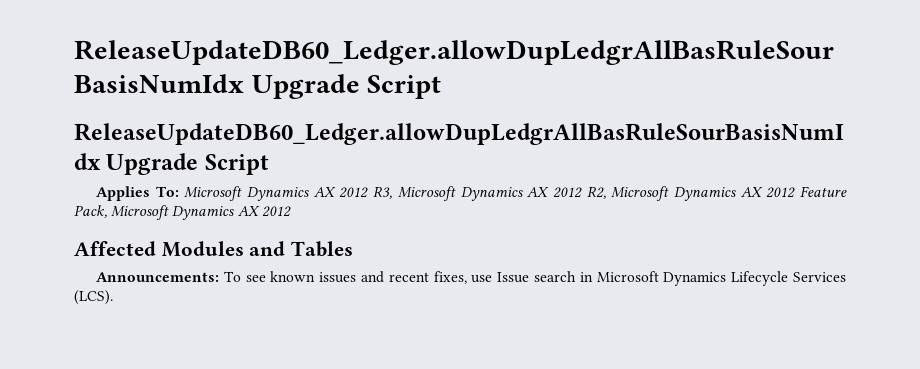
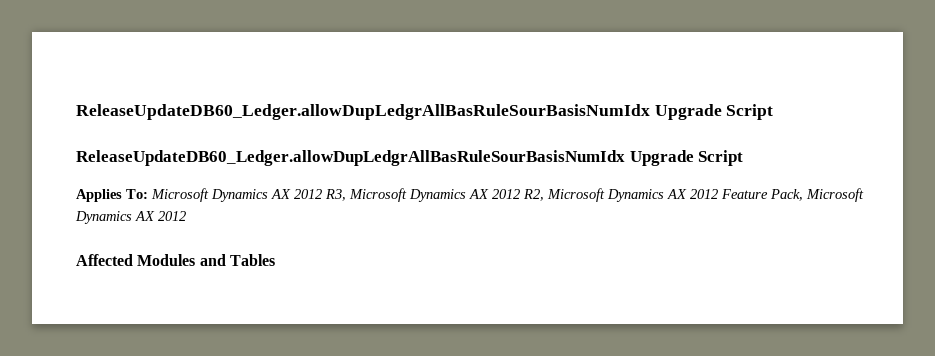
[96,271,847,286] [74,290,113,305] // Announcements: To see known issues and recent fixes, use Issue search in Microsoft Dynamics Lifecycle Services (LCS). -> (275, 260) none

